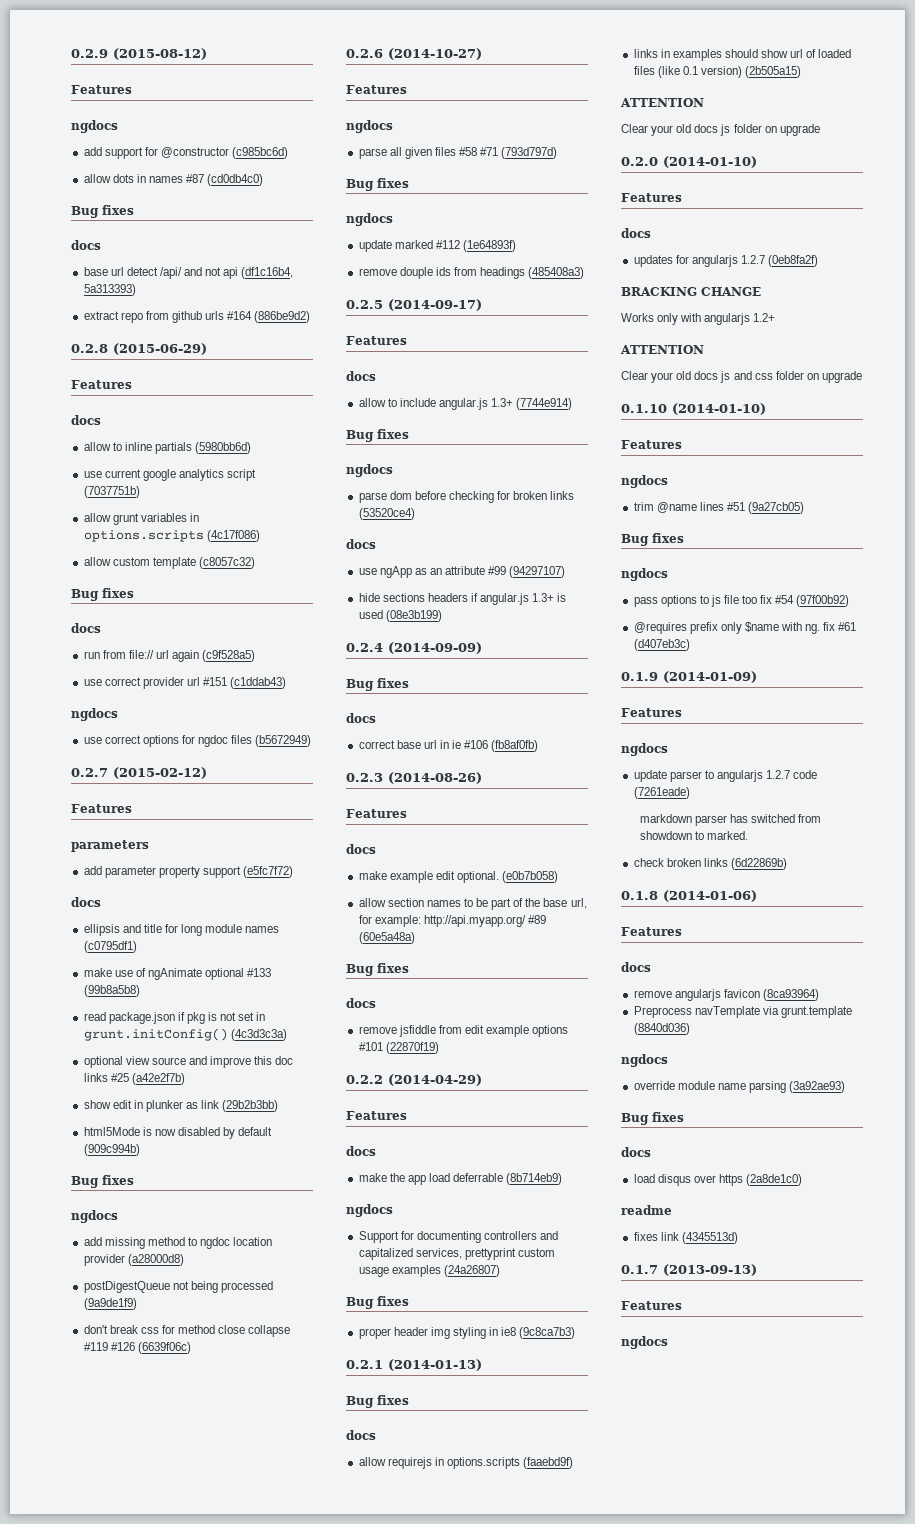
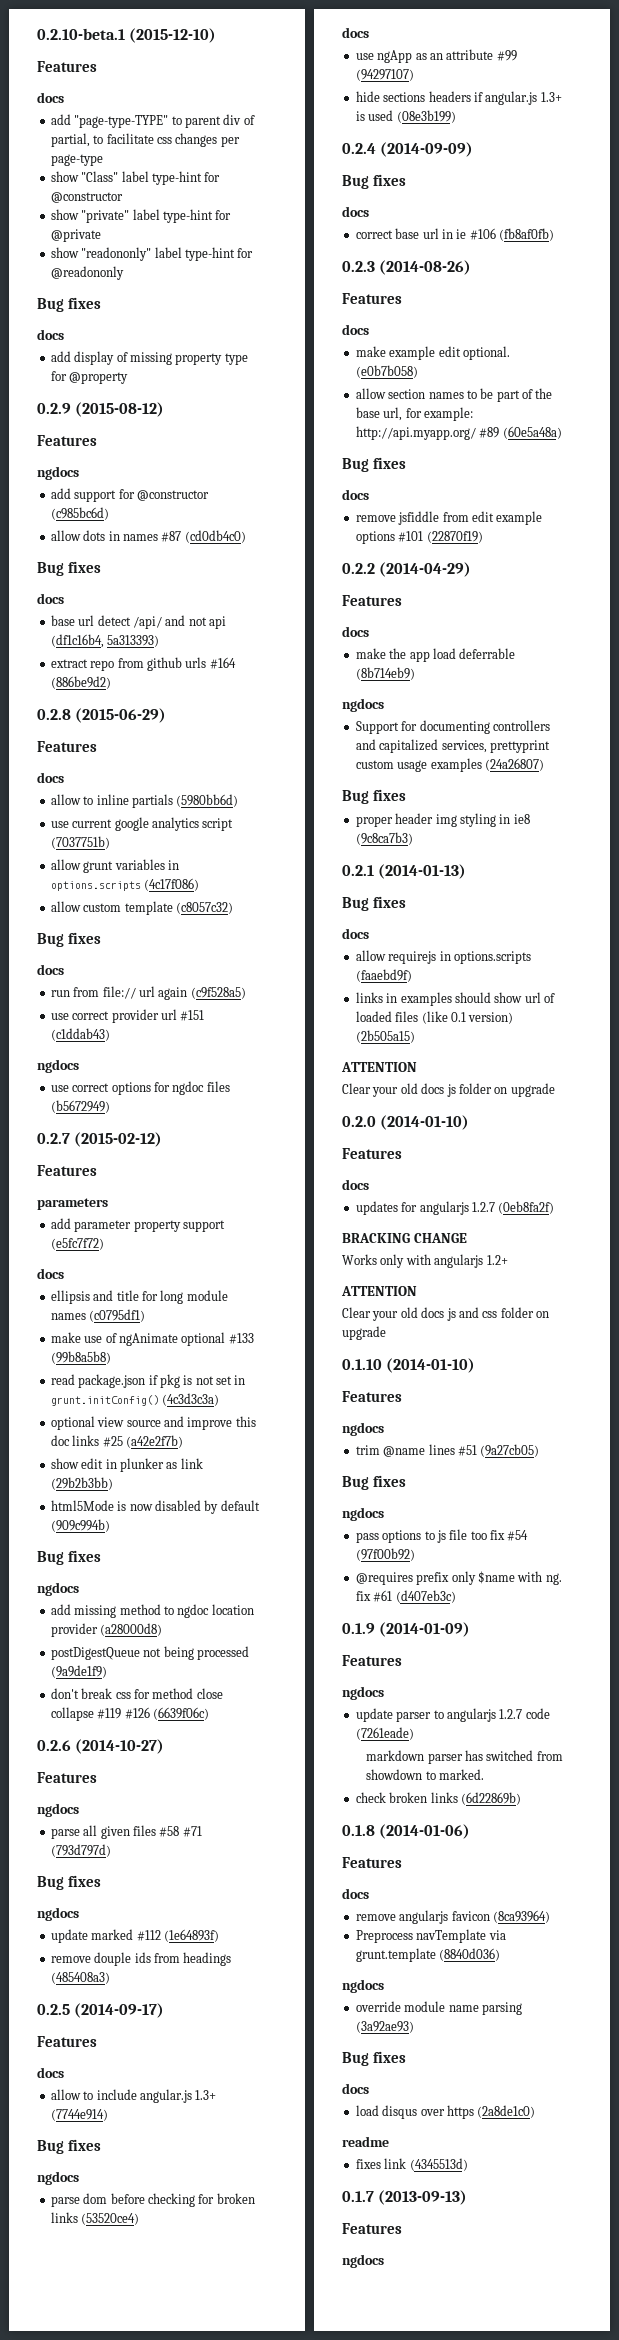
(71, 53) none -> [37,28,217,43] [37,61,97,72] [37,92,64,103] [50,114,255,128] [50,133,240,147] [50,154,103,166] [50,171,221,185] [50,192,123,203] [50,209,232,223] [50,229,101,242] [50,247,254,261] [50,266,124,280] [37,297,101,312] [37,329,64,340] [50,351,248,365] [50,371,129,384] 0.2.10-beta.1 (2015-12-10) // Features // docs // add "page-type-TYPE" to parent div of partial, to facilitate css changes per page-type // show "Class" label type-hint for @constructor // show "private" label type-hint for @private // show "readononly" label type-hint for @readononly // Bug fixes // docs // add display of missing property type for @property //

